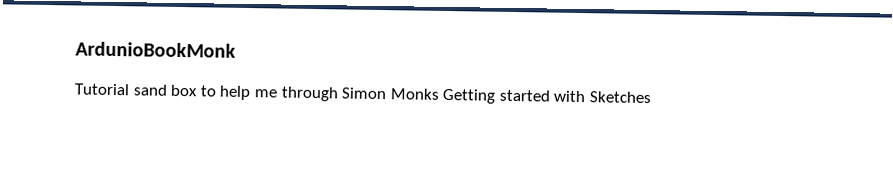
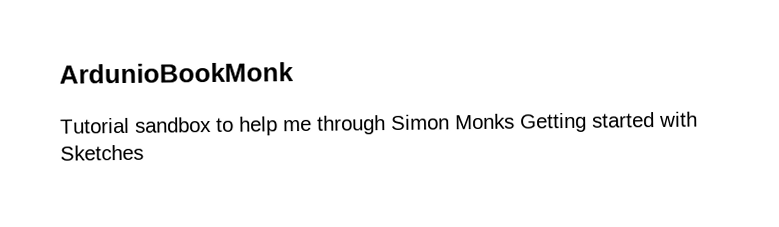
[132,84,199,97] sand box -> [135,116,212,133] sandbox

